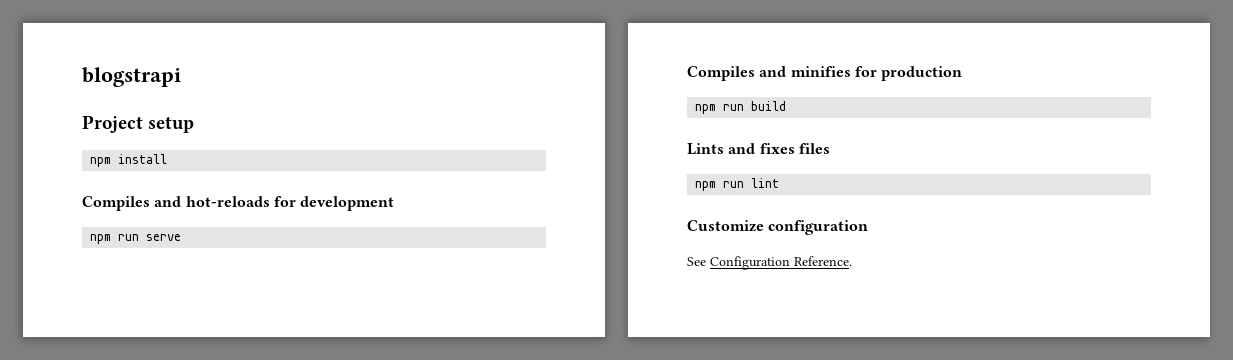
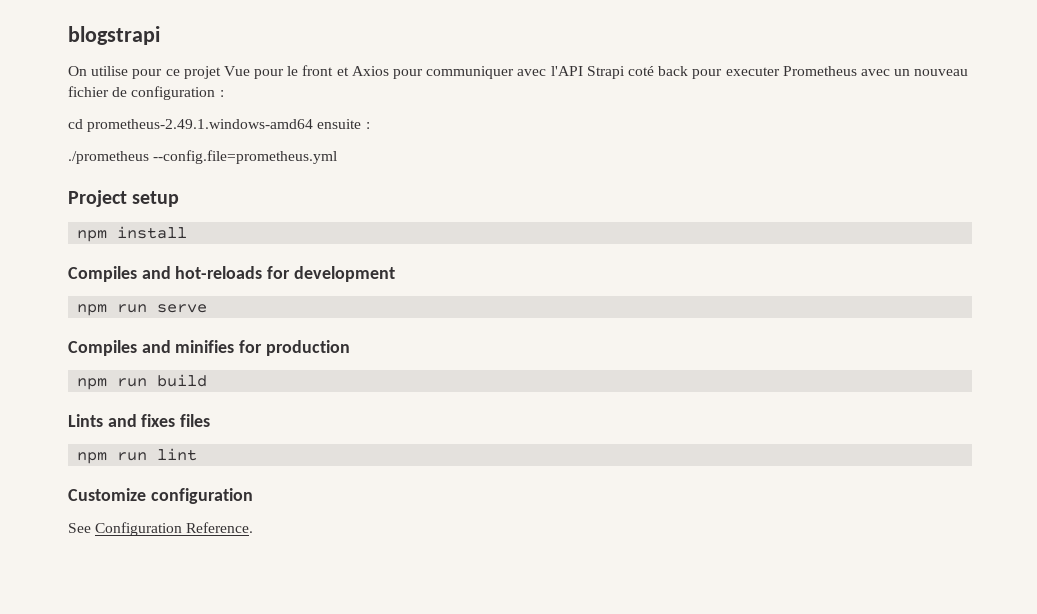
(181, 77) none -> [68,65,969,79] [68,86,224,100] [68,119,370,132] [68,150,338,164] // On utilise pour ce projet Vue pour le front et Axios pour communiquer avec l'API Strapi coté back pour executer Prometheus avec un nouveau fichier de configuration : // cd prometheus-2.49.1.windows-amd64 ensuite : // ./prometheus --config.file=prometheus.yml

